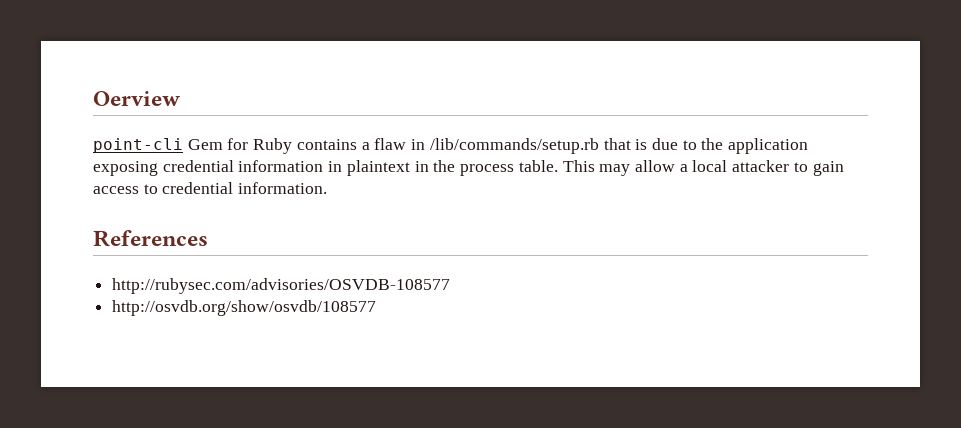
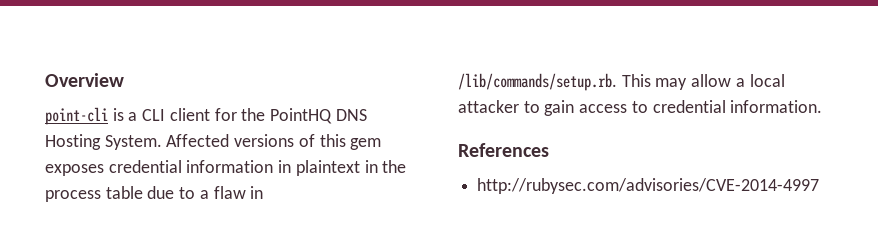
[93,91,181,106] Oerview -> [45,73,124,87] Overview
[187,138,809,154] [93,161,158,176] Gem for Ruby contains a flaw in /lib/commands/setup.rb that is due to the application exposing -> [112,108,367,124] [45,134,382,150] [45,164,104,176] is a CLI client for the PointHQ DNS Hosting System. Affected versions of this gem exposes
[518,160,558,172] table. -> [105,186,264,199] [458,73,617,91] table due to a flaw in /lib/commands/setup.rb.
[112,278,451,294] [112,300,377,316] http://rubysec.com/advisories/OSVDB-108577 // http://osvdb.org/show/osvdb/108577 -> [477,178,820,194] http://rubysec.com/advisories/CVE-2014-4997

